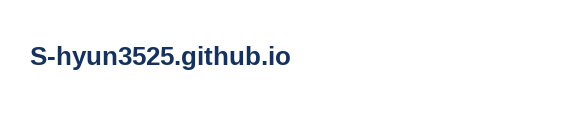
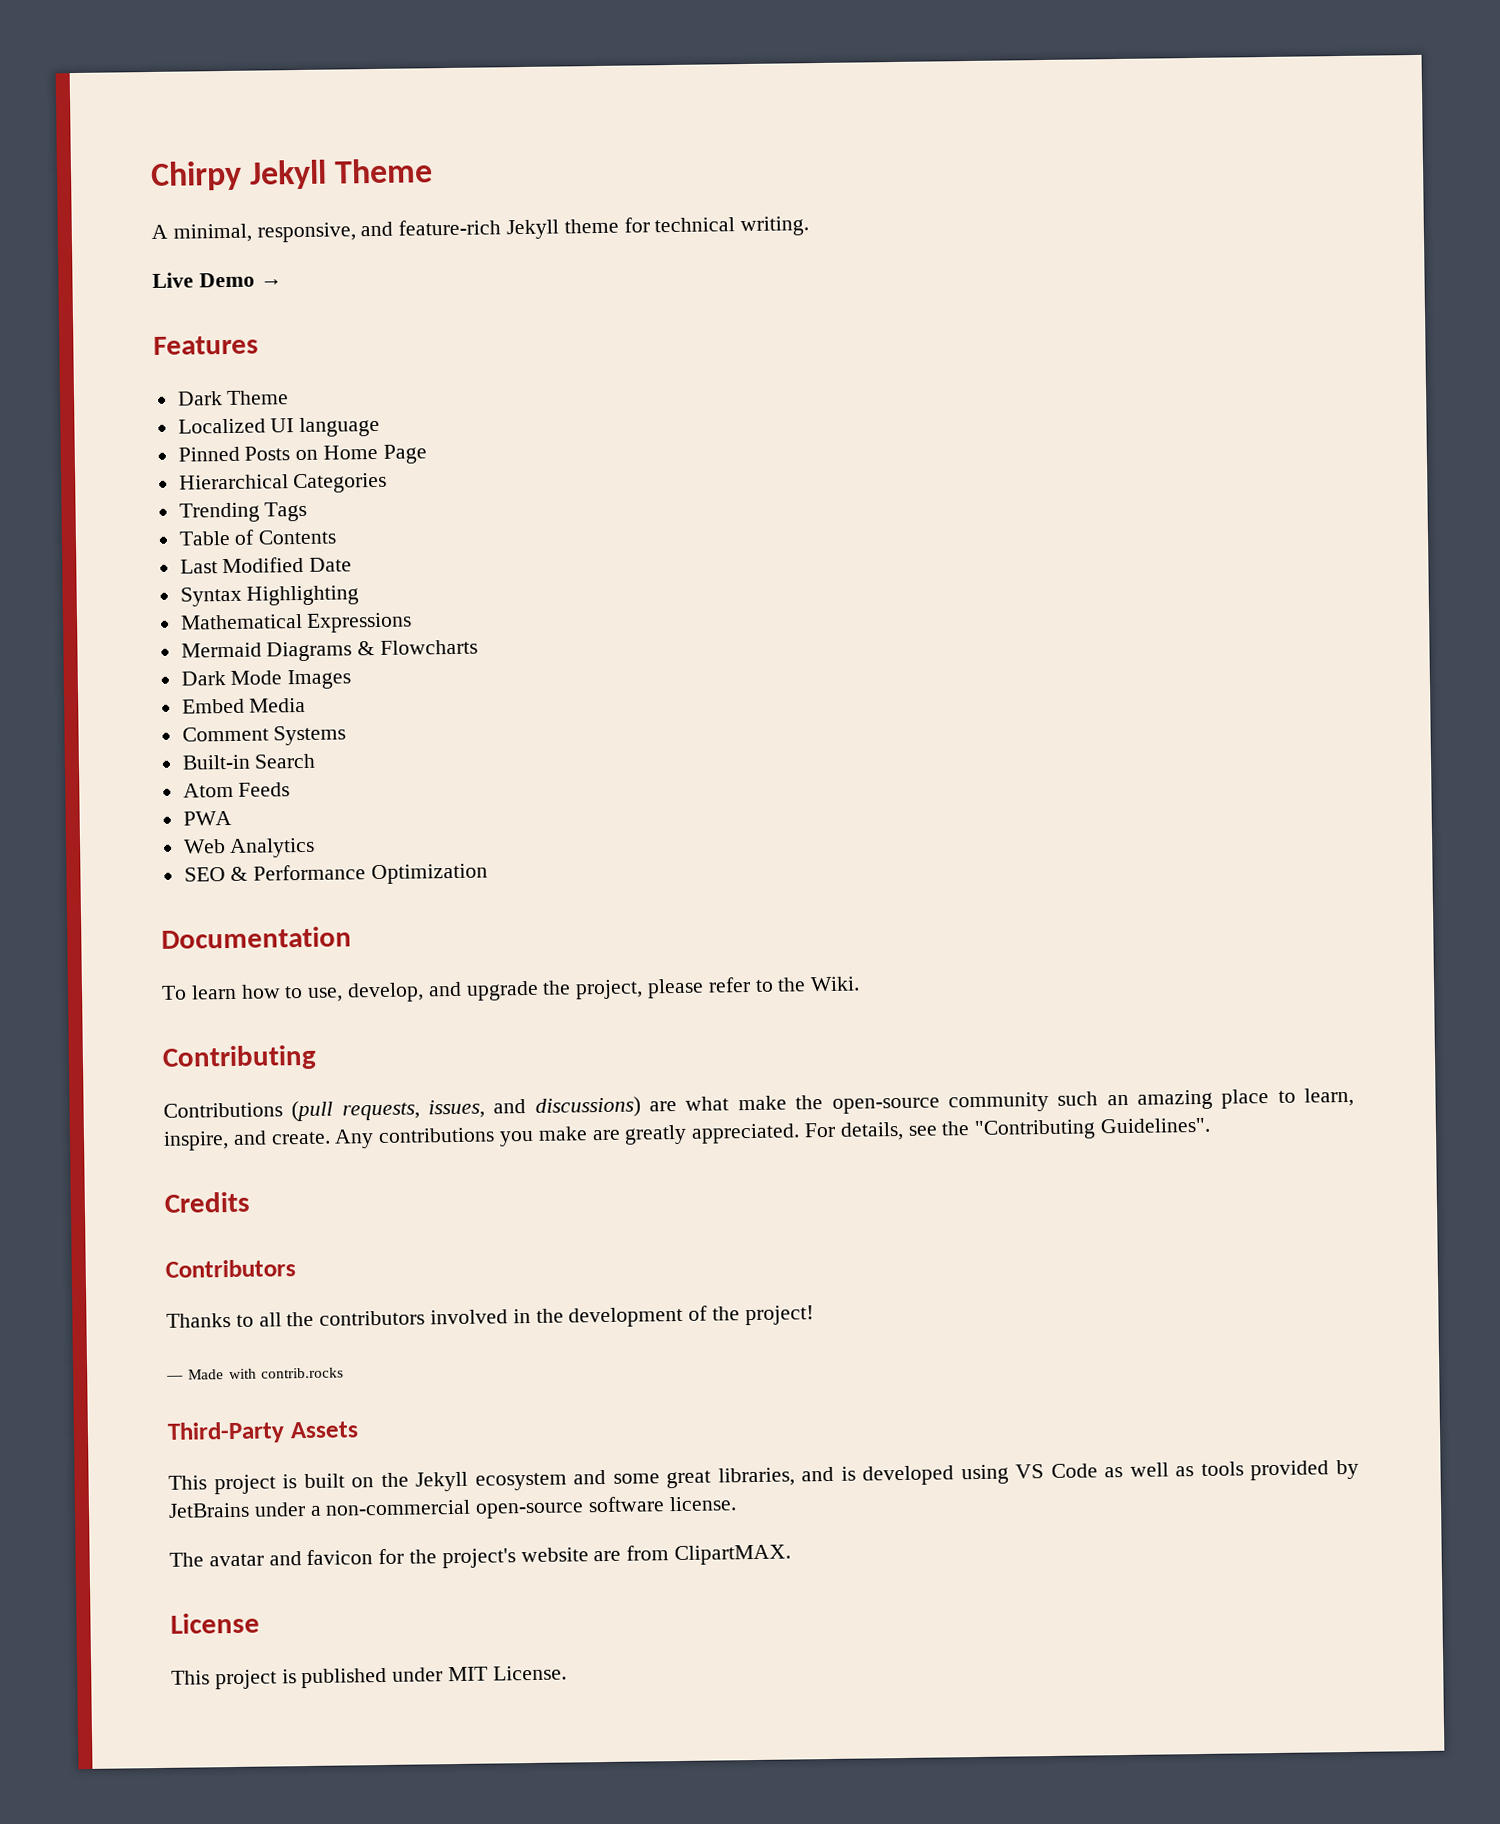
[30,46,291,70] S-hyun3525.github.io -> [150,158,434,191] [151,216,810,243] [152,272,283,288] [153,335,259,355] [176,390,290,406] [177,416,381,438] [177,444,427,464] [178,472,388,494] [178,501,308,523] [178,529,338,546] [179,556,353,574] [179,585,360,607] [179,612,413,633] [180,639,479,662] [180,669,352,690] [181,697,307,714] [181,725,347,746] [181,753,317,770] [182,782,291,798] [182,810,232,826] [182,837,316,858] [183,863,489,885] [161,926,352,949] [161,976,861,1003] [162,1044,317,1071] [163,1087,1354,1122] [163,1117,1211,1151] [164,1191,250,1213] [165,1259,296,1278] [166,1305,814,1328] [166,1367,345,1380] [167,1421,359,1444] [168,1459,1359,1495] [168,1496,737,1519] [169,1544,792,1569] [170,1612,260,1634] [171,1665,567,1690] Chirpy Jekyll Theme // A minimal, responsive, and feature-rich Jekyll theme for technical writing. // Live Demo → // Features // Dark Theme // Localized UI language // Pinned Posts on Home Page // Hierarchical Categories // Trending Tags // Table of Contents // Last Modified Date // Syntax Highlighting // Mathematical Expressions // Mermaid Diagrams & Flowcharts // Dark Mode Images // Embed Media // Comment Systems // Built-in Search // Atom Feeds // PWA // Web Analytics // SEO & Performance Optimization // Documentation // To learn how to use, develop, and upgrade the project, please refer to the Wiki. // Contributing // Contributions (pull requests, issues, and discussions) are what make the open-source community such an amazing place to learn, inspire, and create. Any contributions you make are greatly appreciated. For details, see the "Contributing Guidelines". // Credits // Contributors // Thanks to all the contributors involved in the development of the project! // — Made with contrib.rocks // Third-Party Assets // This project is built on the Jekyll ecosystem and some great libraries, and is developed using VS Code as well as tools provided by JetBrains under a non-commercial open-source software license. // The avatar and favicon for the project's website are from ClipartMAX. // License // This project is published under MIT License.

